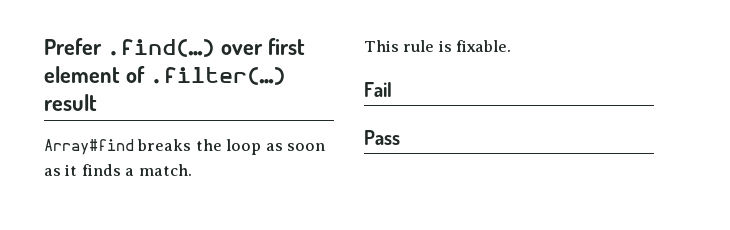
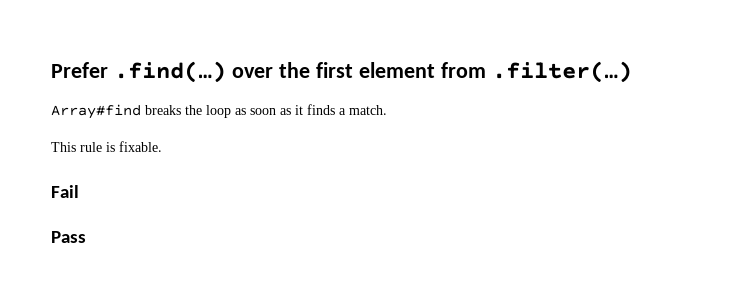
(263, 49) none -> [278,62,310,78] the
[125,66,145,83] of -> [440,62,486,78] from
[44,94,97,111] result -> (632, 72) none

